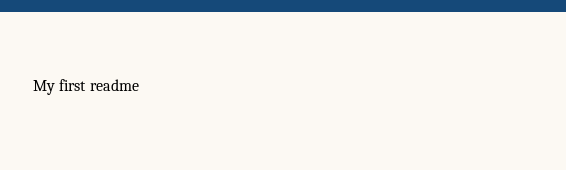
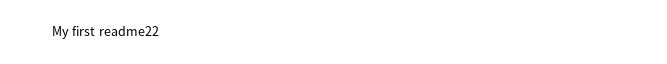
[89,79,139,91] readme -> [98,26,159,36] readme22

